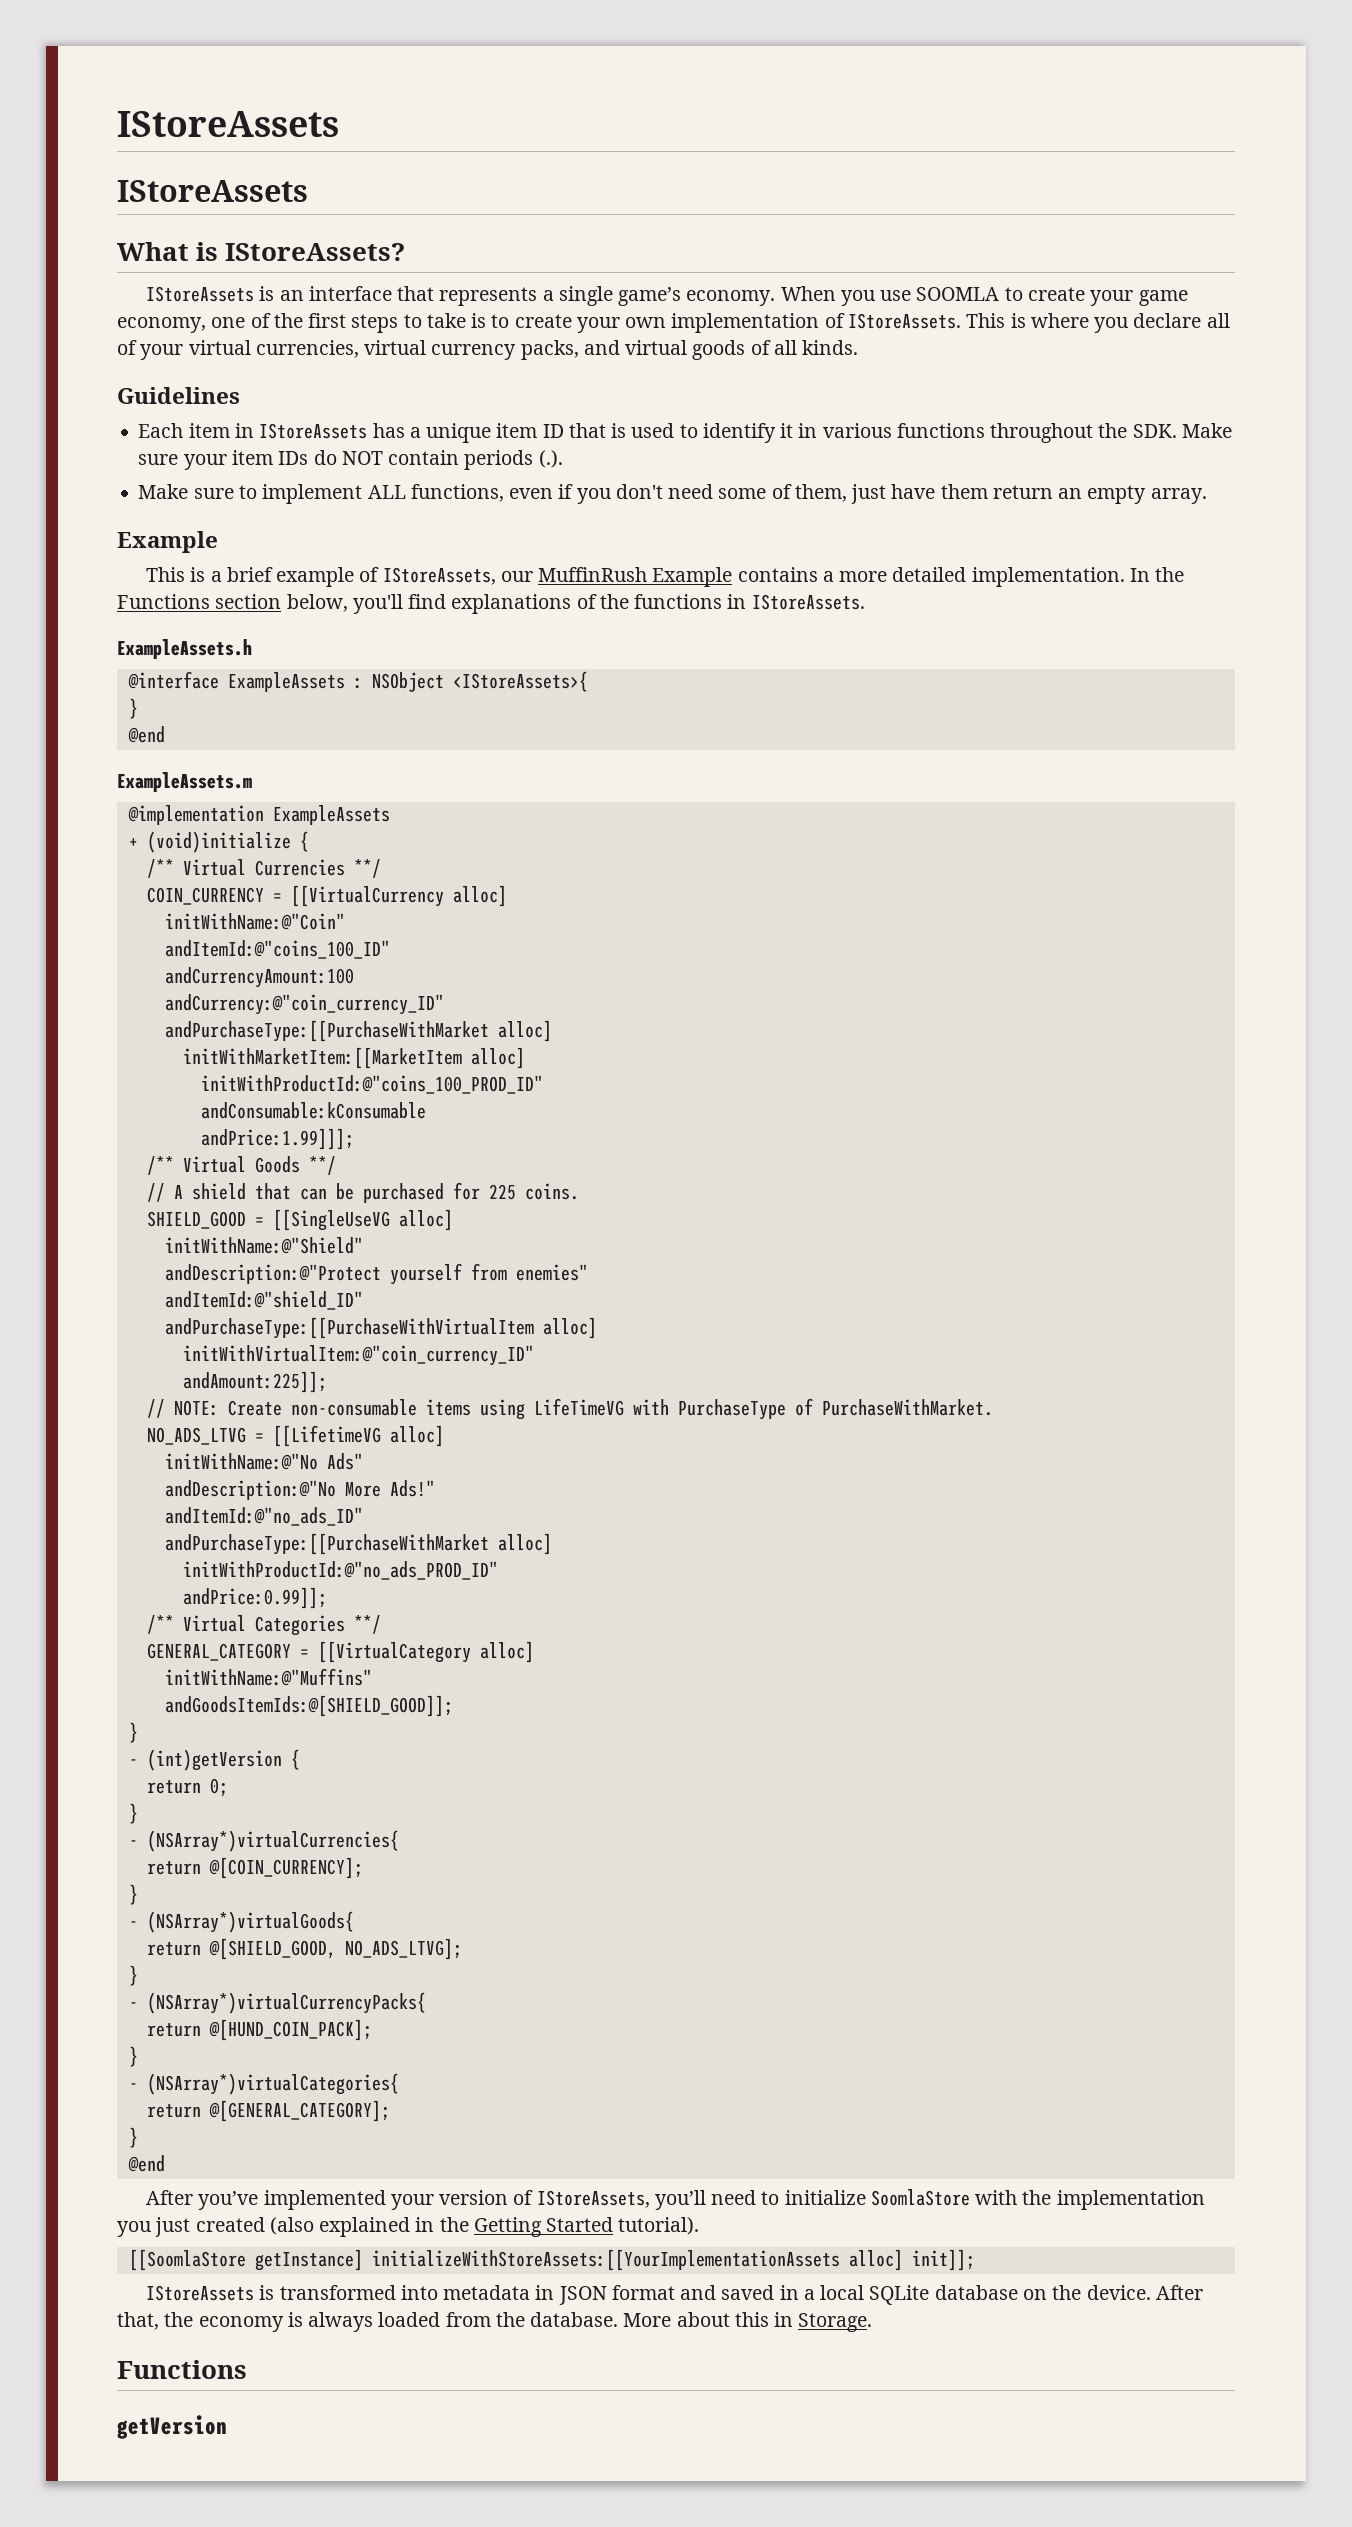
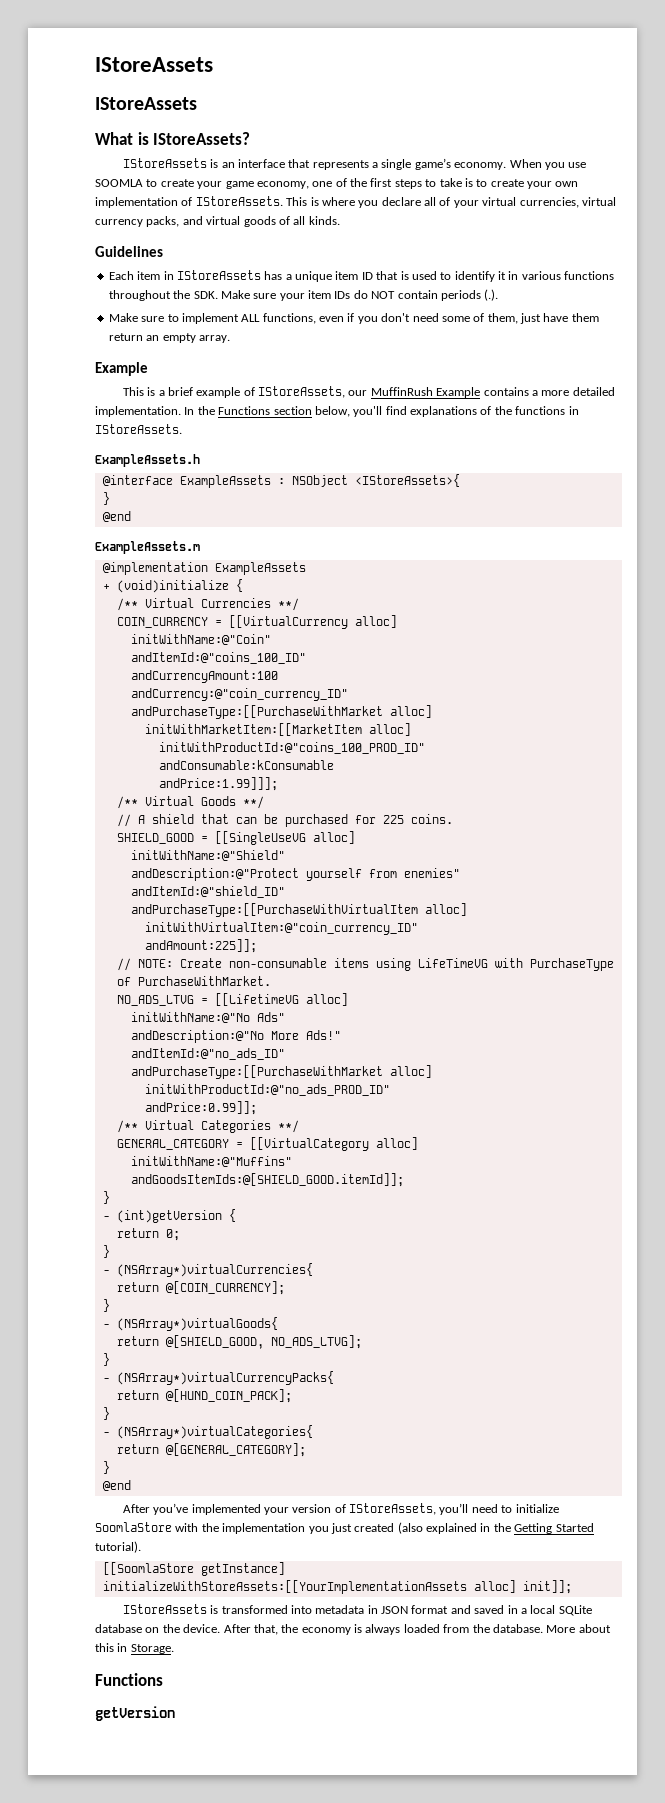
[164,1695,453,1717] andGoodsItemIds:@[SHIELD_GOOD]]; -> [130,1173,404,1187] andGoodsItemIds:@[SHIELD_GOOD.itemId]];

